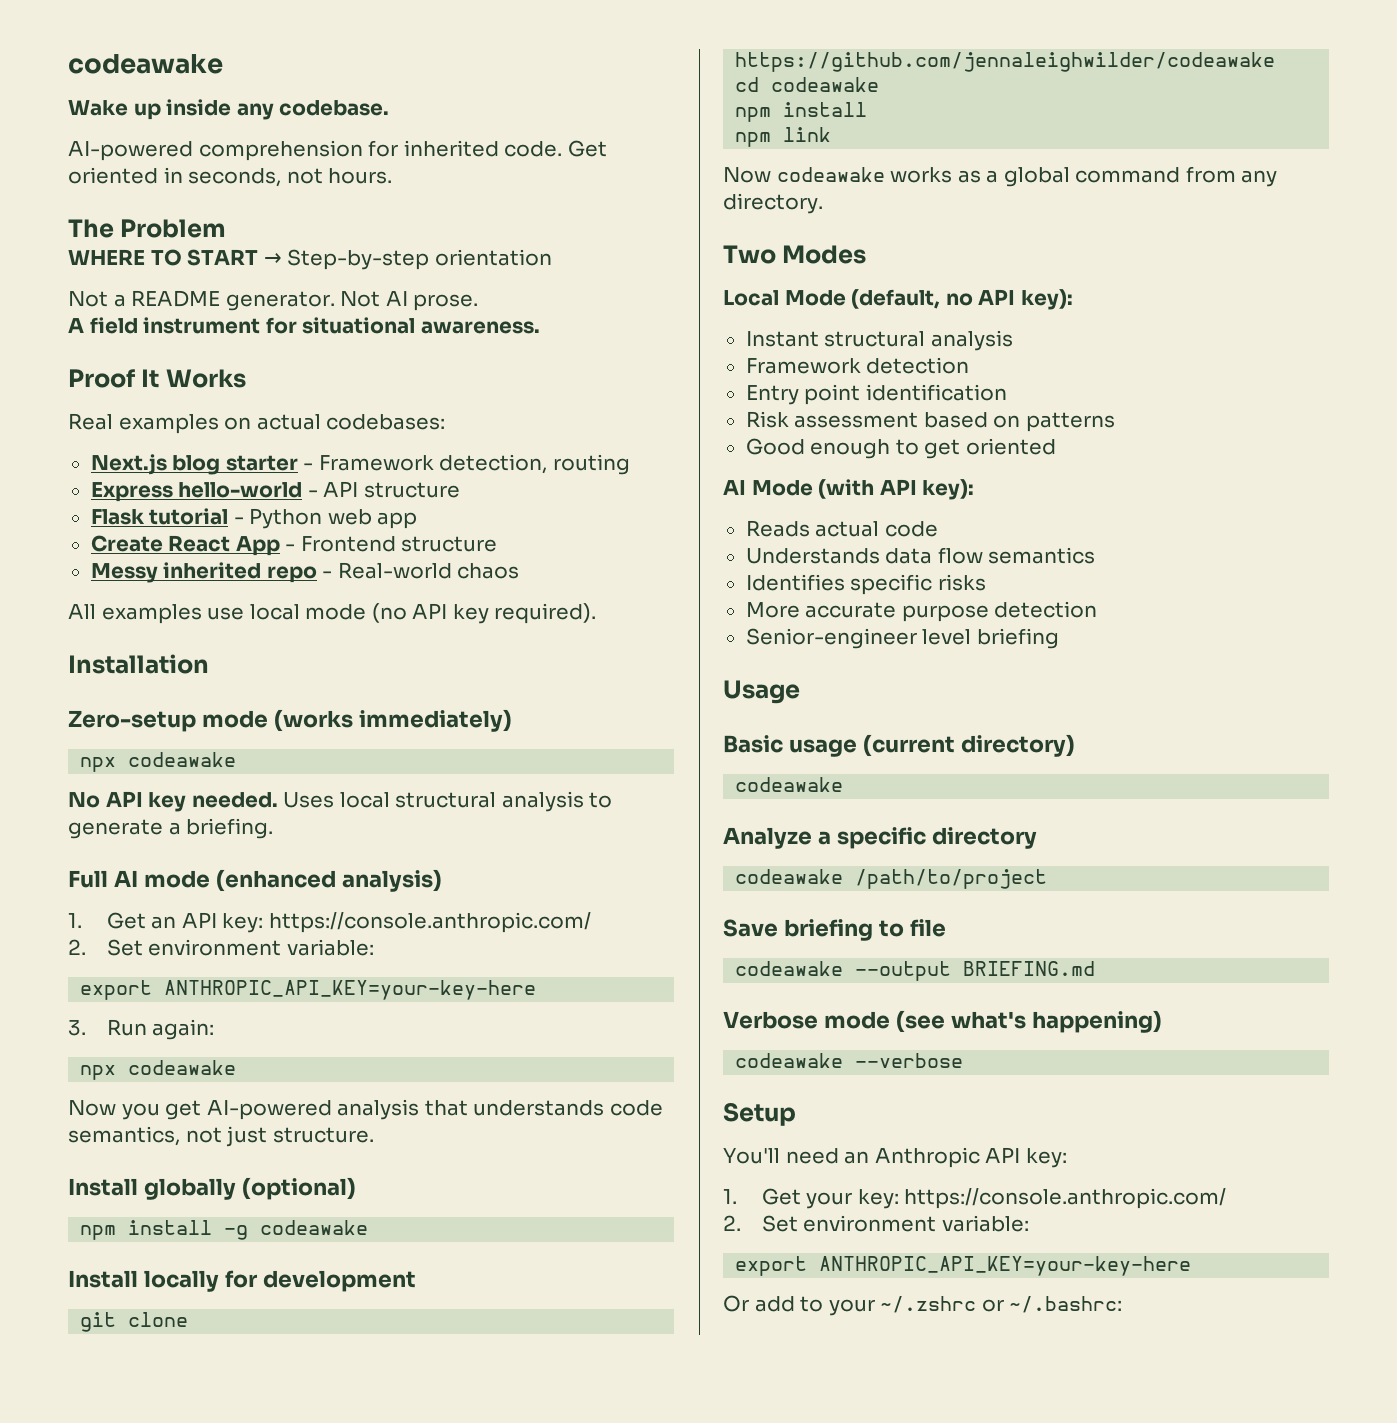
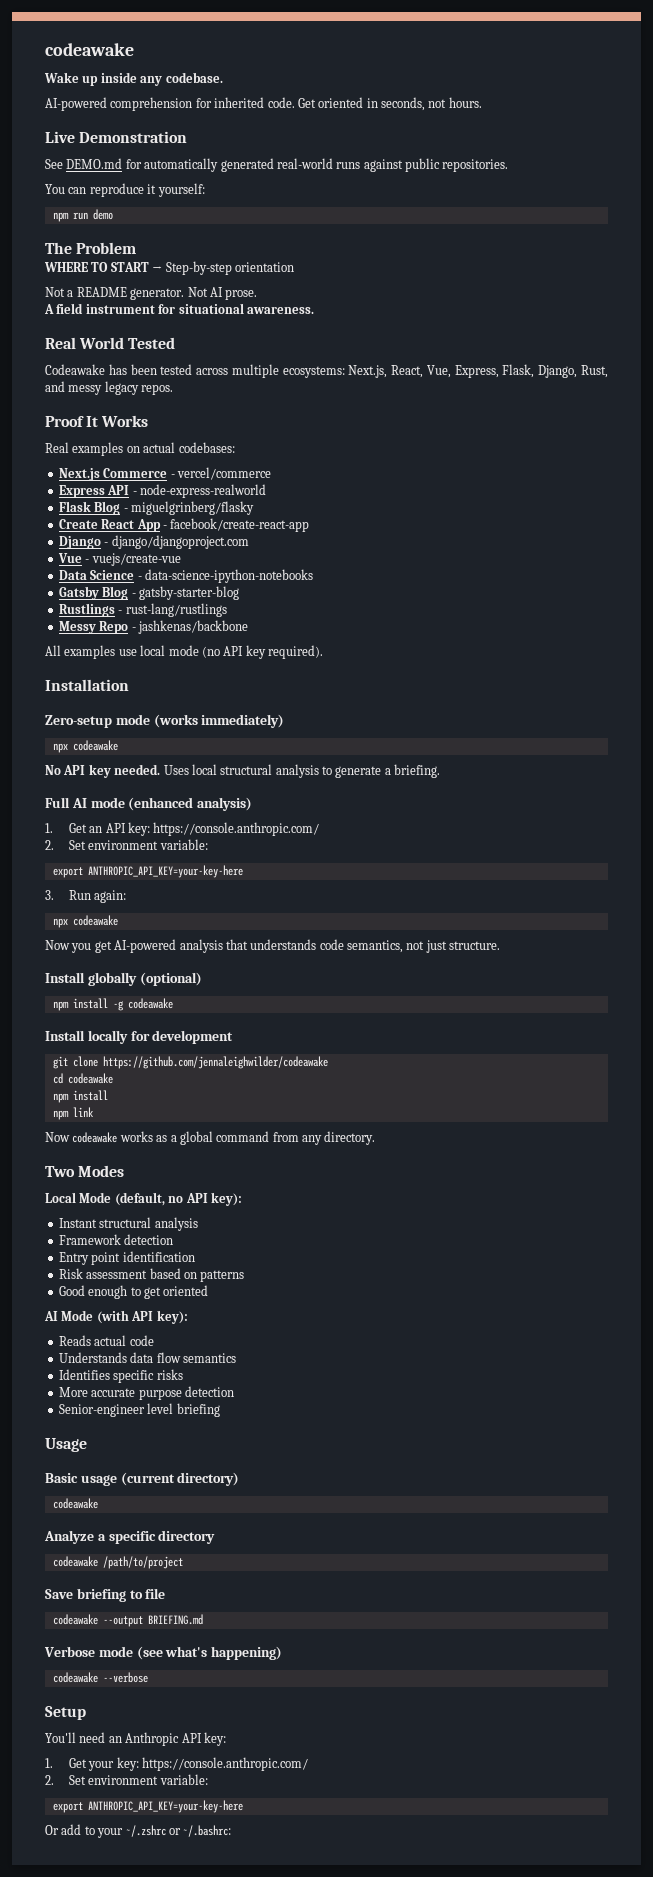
(393, 176) none -> [45,131,188,143] [45,158,509,172] [45,183,205,197] [52,209,113,222] // Live Demonstration // See DEMO.md for automatically generated real-world runs against public repositories. // You can reproduce it yourself: // npm run demo
(540, 327) none -> [45,337,176,349] [45,364,608,378] [45,381,174,395] // Real World Tested // Codeawake has been tested across multiple ecosystems: Next.js, React, Vue, Express, Flask, Django, Rust, and messy legacy repos.
[172,454,630,475] [90,481,460,502] [90,508,418,529] [90,535,498,556] [90,562,520,583] blog starter - Framework detection, routing // Express hello-world - API structure // Flask tutorial - Python web app // Create React App - Frontend structure // Messy inherited repo - Real-world chaos -> [103,467,271,480] [58,484,266,498] [58,501,254,515] [58,518,310,532] [58,535,249,549] [57,553,181,566] [58,569,313,583] [58,586,239,600] [58,603,227,617] [58,620,248,634] Commerce - vercel/commerce // Express API - node-express-realworld // Flask Blog - miguelgrinberg/flasky // Create React App - facebook/create-react-app // Django - django/djangoproject.com // Vue - vuejs/create-vue // Data Science - data-science-ipython-notebooks // Gatsby Blog - gatsby-starter-blog // Rustlings - rust-lang/rustlings // Messy Repo - jashkenas/backbone

